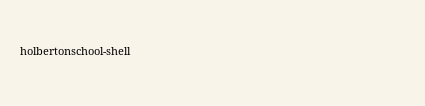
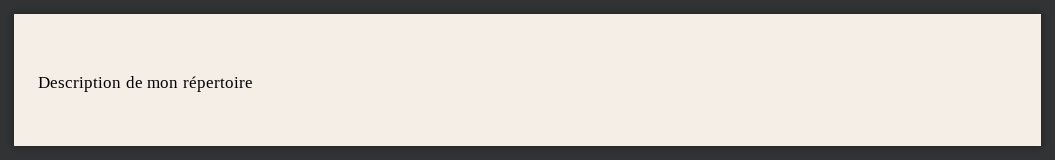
[20,47,131,55] holbertonschool-shell -> [38,76,253,92] Description de mon répertoire

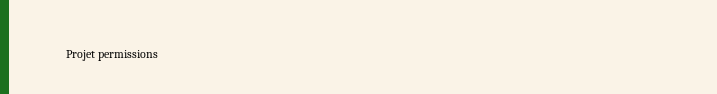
[38,76,253,92] Description de mon répertoire -> [66,50,159,61] Projet permissions

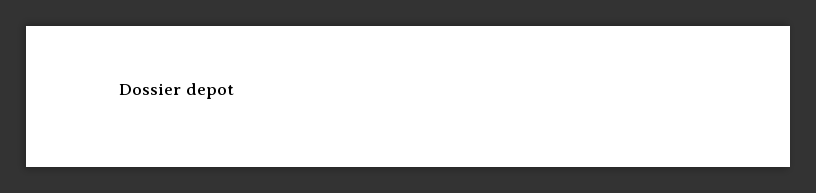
[66,50,159,61] Projet permissions -> [119,83,234,99] Dossier depot

